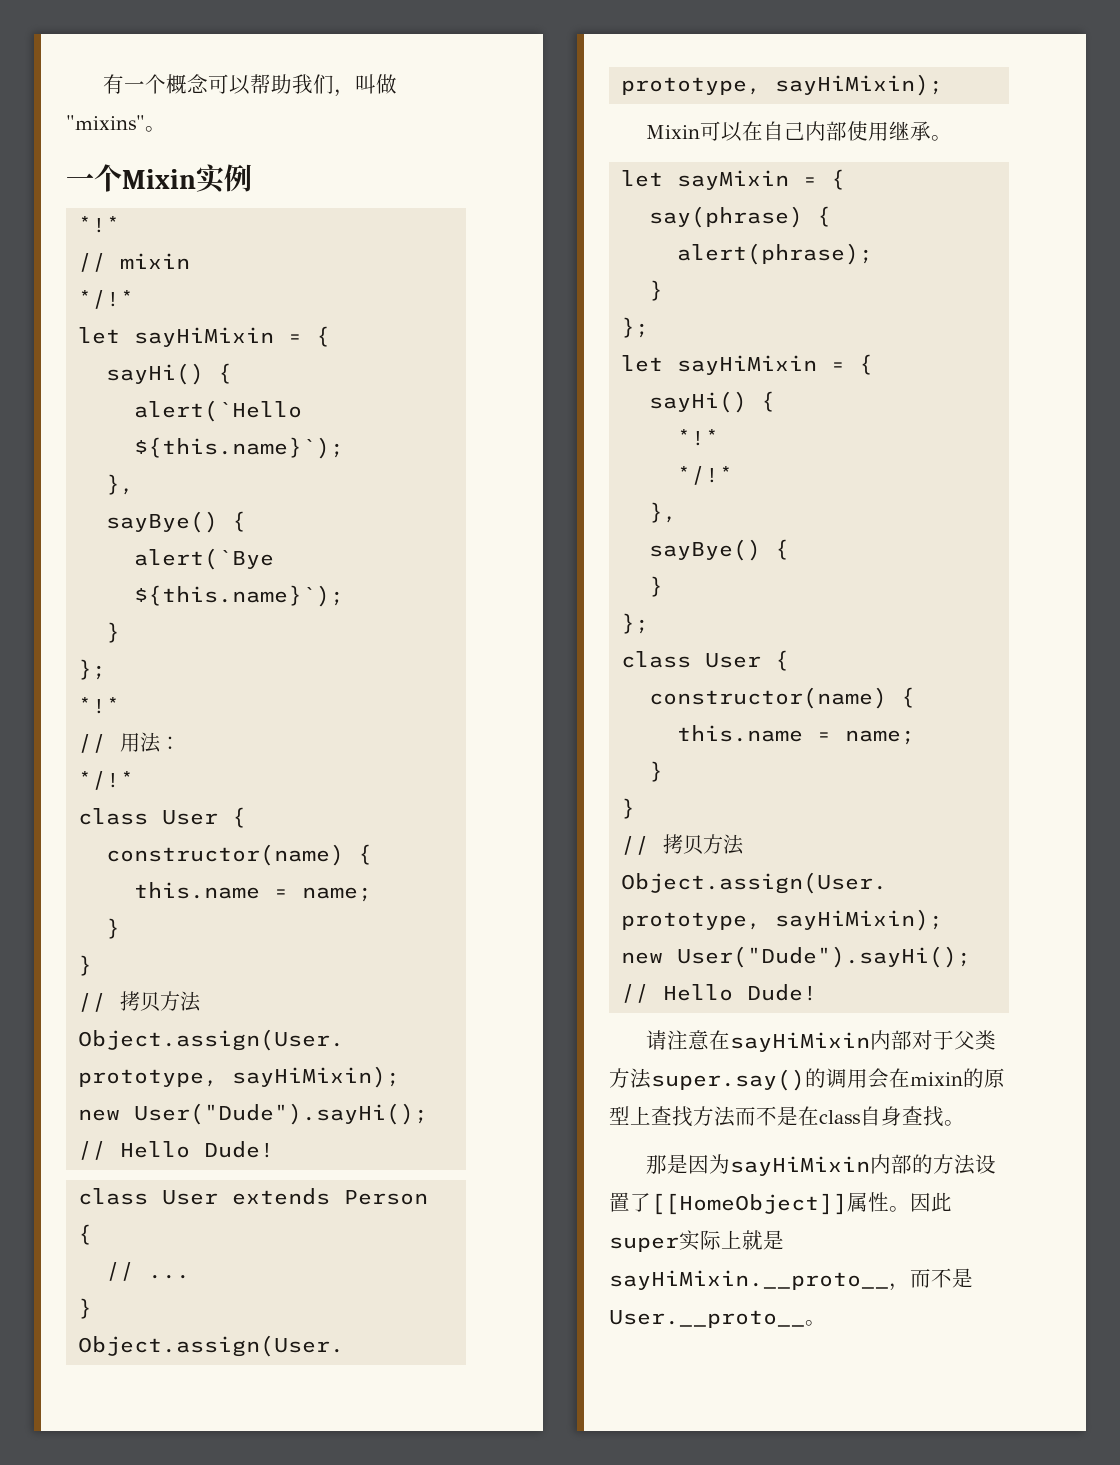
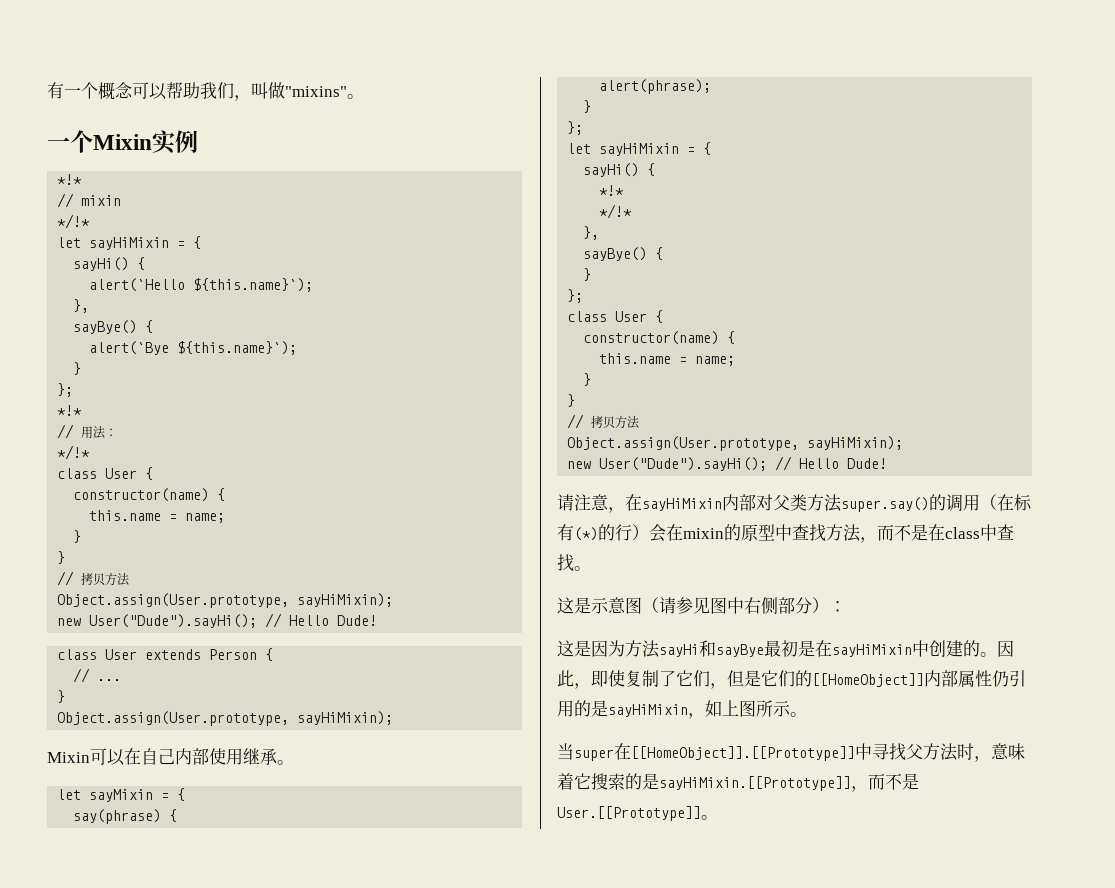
(709, 1040) none -> [608,507,625,513] ，
[932,1030,954,1050] 于 -> (773, 502) none
(868, 1078) none -> [980,494,1032,511] [557,524,649,541] （在标有(*)的行）
[630,1106,651,1125] 上 -> [775,524,792,541] 中
(735, 1116) none -> [860,537,877,543] ，
[860,1106,902,1126] 自身 -> [980,524,997,541] 中
[645,1154,996,1176] [609,1192,952,1215] [609,1230,784,1252] [609,1268,973,1291] [609,1310,805,1328] 那是因为sayHiMixin内部的方法设置了[[HomeObject]]属性。因此super实际上就是sayHiMixin.__proto__，而不是User.__proto__ -> [557,597,846,614] [557,640,1014,658] [557,670,1026,689] [557,700,807,719] [557,743,1025,762] [557,773,919,792] [557,806,701,821] 这是示意图（请参见图中右侧部分）： // 这是因为方法sayHi和sayBye最初是在sayHiMixin中创建的。因此，即使复制了它们，但是它们的[[HomeObject]]内部属性仍引用的是sayHiMixin，如上图所示。 // 当super在[[HomeObject]].[[Prototype]]中寻找父方法时，意味着它搜索的是sayHiMixin.[[Prototype]]，而不是User.[[Prototype]]

